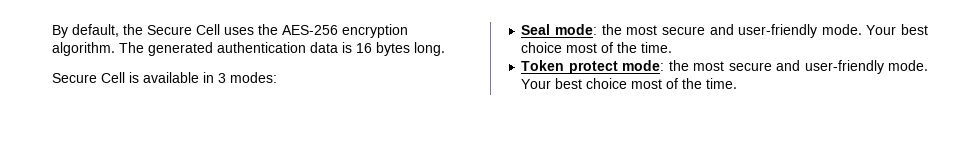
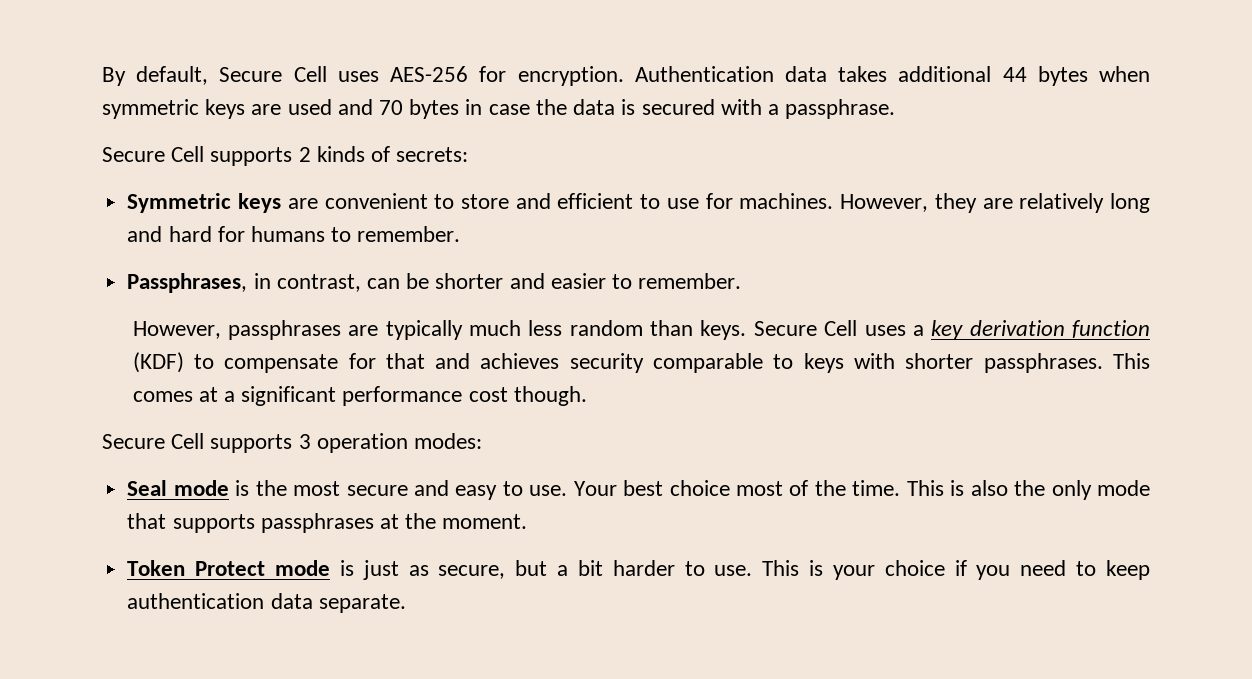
[123,24,408,38] [52,42,445,56] [52,72,226,83] the Secure Cell uses the AES-256 encryption algorithm. The generated authentication data is 16 bytes long. // Secure Cell is available in 3 -> [219,66,1150,86] [102,99,896,119] [102,146,469,166] [127,193,1151,213] [127,226,461,242] [127,273,742,293] [132,320,1150,340] [132,352,1151,373] [132,386,587,406] [102,433,408,453] Secure Cell uses AES-256 for encryption. Authentication data takes additional 44 bytes when symmetric keys are used and 70 bytes in case the data is secured with a passphrase. // Secure Cell supports 2 kinds of secrets: // Symmetric keys are convenient to store and efficient to use for machines. However, they are relatively long and hard for humans to remember. // Passphrases, in contrast, can be shorter and easier to remember. // However, passphrases are typically much less random than keys. Secure Cell uses a key derivation function (KDF) to compensate for that and achieves security comparable to keys with shorter passphrases. This comes at a significant performance cost though. // Secure Cell supports 3 operation
[555,24,928,38] [521,42,673,53] [521,60,928,74] [521,78,738,89] mode: the most secure and user-friendly mode. Your best choice most of the time. // Token protect mode: the most secure and user-friendly mode. Your best choice most of the time. -> [173,480,1151,500] [127,513,528,533] [127,560,1151,580] [127,593,406,613] mode is the most secure and easy to use. Your best choice most of the time. This is also the only mode that supports passphrases at the moment. // Token Protect mode is just as secure, but a bit harder to use. This is your choice if you need to keep authentication data separate.

